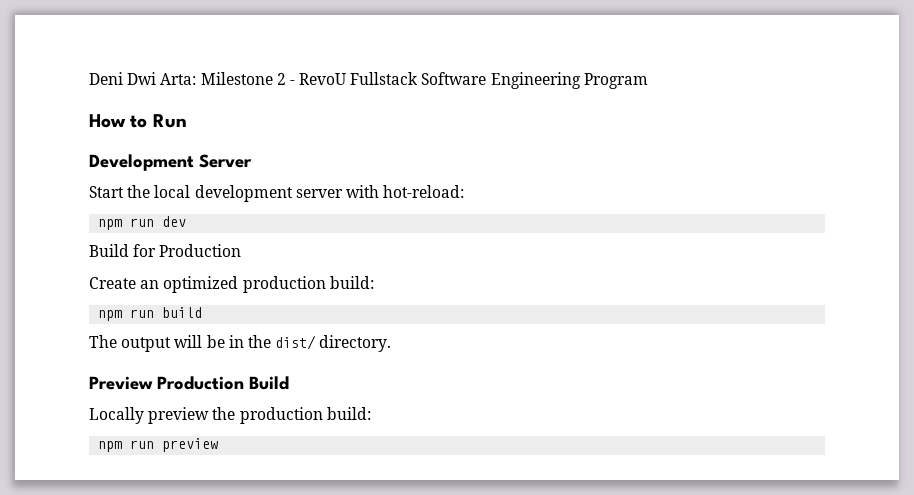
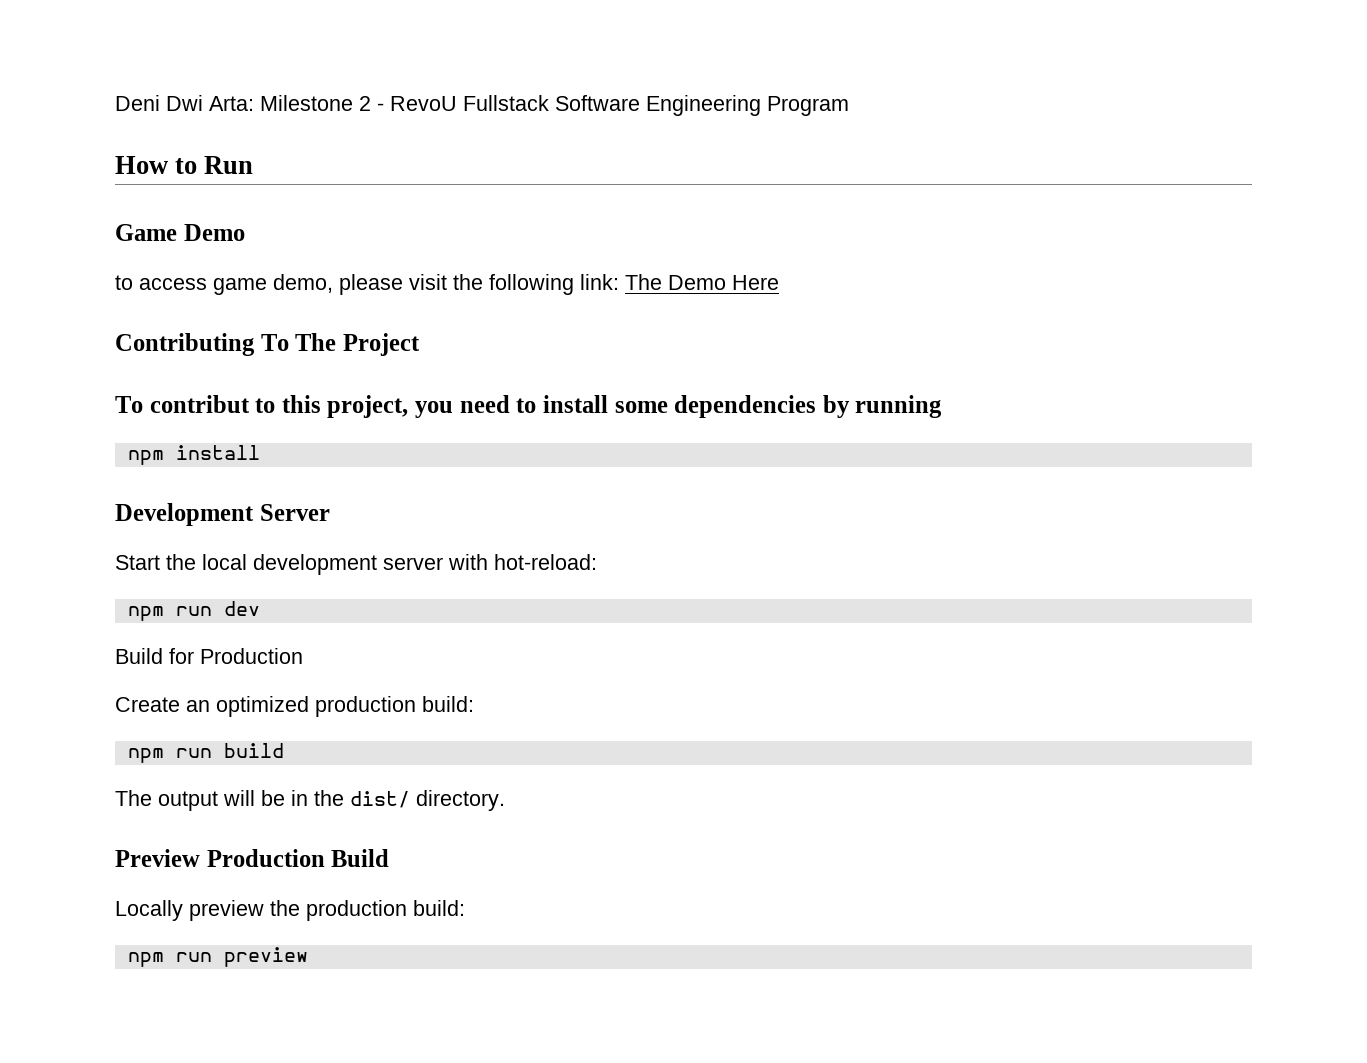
(187, 121) none -> [115,224,245,241] [115,274,779,295] [115,333,420,356] [115,395,943,418] [127,445,260,465] // Game Demo // to access game demo, please visit the following link: The Demo Here // Contributing To The Project // To contribut to this project, you need to install some dependencies by running // npm install

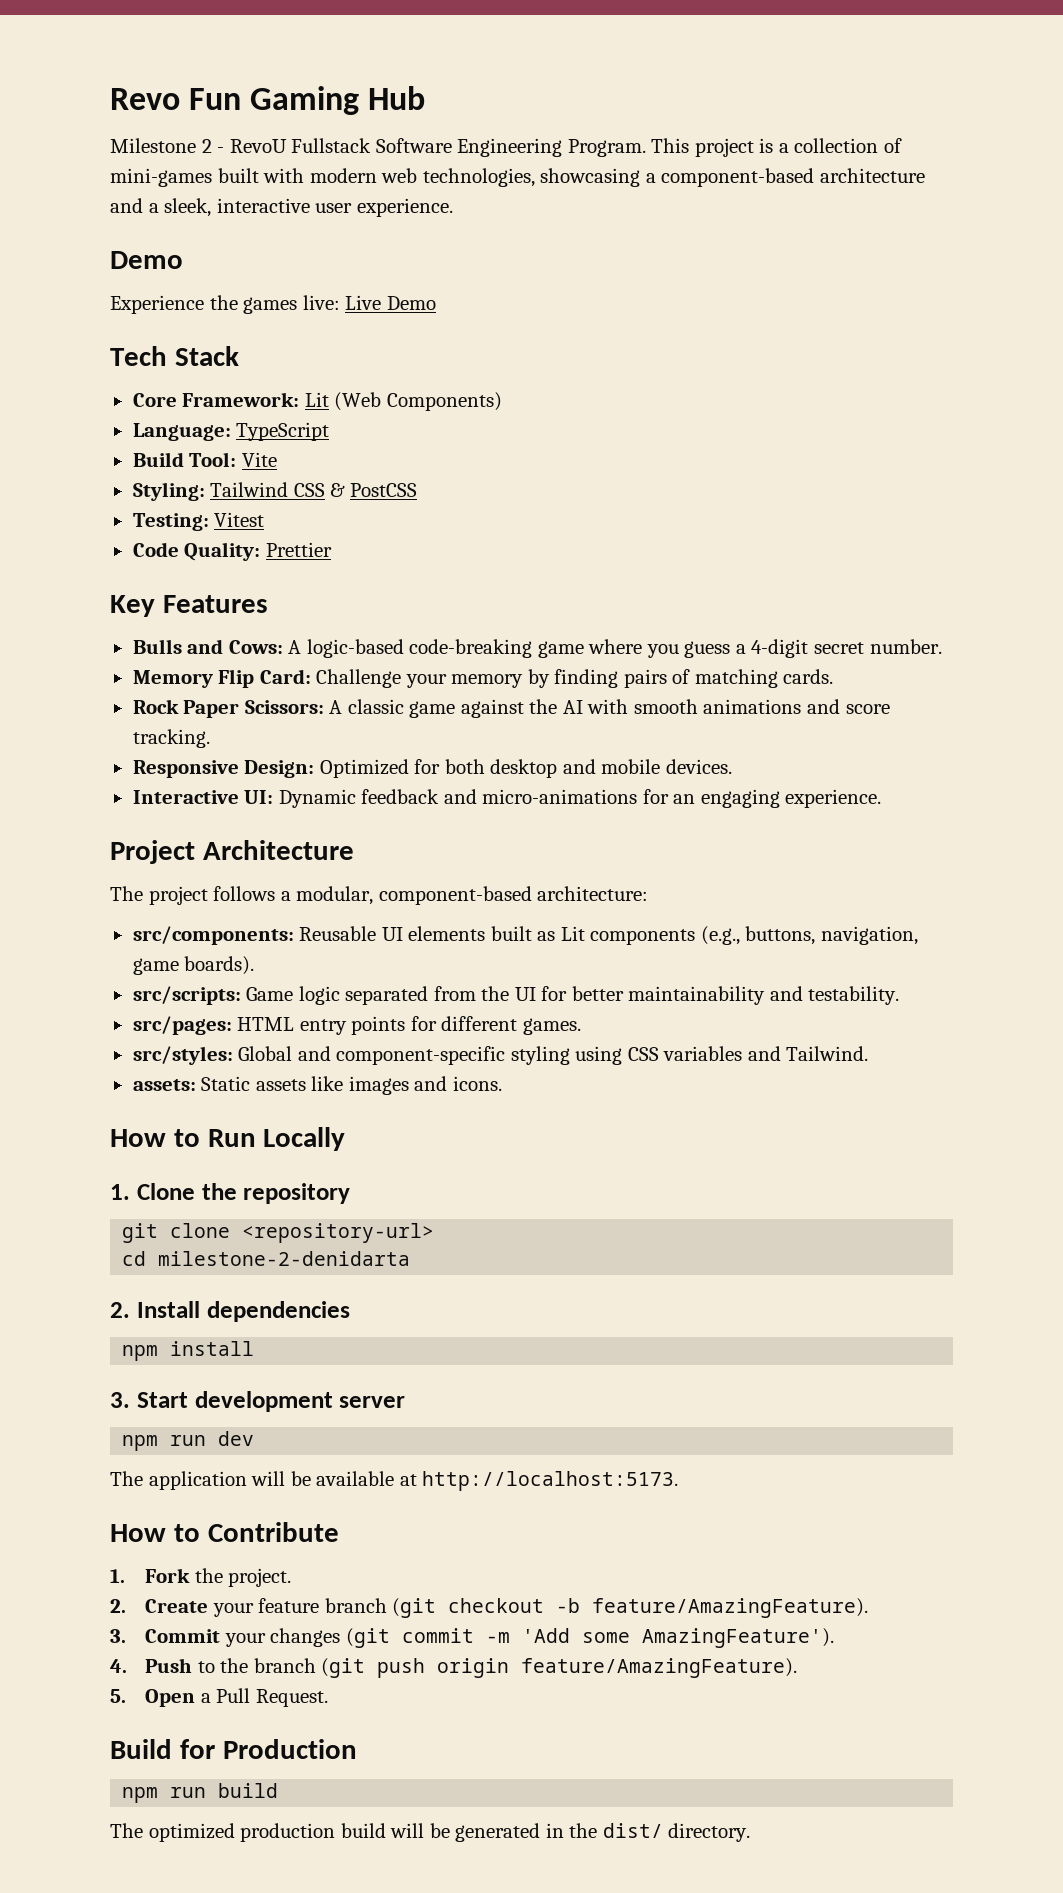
[115,95,254,111] Deni Dwi Arta: -> [110,86,426,115] Revo Fun Gaming Hub //
[767,96,849,116] [115,156,254,174] [115,224,245,241] [115,274,779,295] [115,333,420,356] [115,395,668,418] Program // How to Run // Game Demo // to access game demo, please visit the following link: The Demo Here // Contributing To The Project // To contribut to this project, you need to install some -> [567,138,902,157] [110,168,925,187] [110,198,453,217] [110,251,183,269] [110,295,436,314] [110,346,239,366] [132,392,502,411] [132,422,330,441] [132,452,277,467] [132,482,417,501] [132,512,265,531] [132,542,332,561] [110,595,268,617] [132,639,942,658] [132,669,834,688] [132,699,890,718] [132,729,210,748] [132,759,732,778] [132,789,882,808] [110,840,354,864] [110,886,649,905] [132,926,918,945] [132,956,255,975] [132,986,900,1005] [132,1016,581,1035] [132,1046,869,1065] [132,1076,502,1095] [110,1127,346,1151] [110,1183,351,1204] [122,1223,435,1243] [122,1251,411,1266] [110,1301,200,1318] Program. This project is a collection of mini-games built with modern web technologies, showcasing a component-based architecture and a sleek, interactive user experience. // Demo // Experience the games live: Live Demo // Tech Stack // Core Framework: Lit (Web Components) // Language: TypeScript // Build Tool: Vite // Styling: Tailwind CSS & PostCSS // Testing: Vitest // Code Quality: Prettier // Key Features // Bulls and Cows: A logic-based code-breaking game where you guess a 4-digit secret number. // Memory Flip Card: Challenge your memory by finding pairs of matching cards. // Rock Paper Scissors: A classic game against the AI with smooth animations and score tracking. // Responsive Design: Optimized for both desktop and mobile devices. // Interactive UI: Dynamic feedback and micro-animations for an engaging experience. // Project Architecture // The project follows a modular, component-based architecture: // src/components: Reusable UI elements built as Lit components (e.g., buttons, navigation, game boards). // src/scripts: Game logic separated from the UI for better maintainability and testability. // src/pages: HTML entry points for different games. // src/styles: Global and component-specific styling using CSS variables and Tailwind. // assets: Static assets like images and icons. // How to Run Locally // 1. Clone the repository // git clone <repository-url> // cd milestone-2-denidarta // 2. Install
[822,395,943,418] by running -> (350, 1311) none
[115,503,330,526] [115,554,247,570] Development Server // Start the local -> [110,1392,188,1408] 3. Start
[448,554,597,570] with hot-reload: -> (406, 1402) none
[115,648,303,664] [115,696,474,717] Build for Production // Create an optimized production build: -> [110,1471,679,1491] [110,1522,339,1542] [110,1568,292,1587] [110,1598,869,1618] [110,1628,834,1648] [110,1658,798,1678] [110,1688,328,1707] [110,1739,357,1759] The application will be available at http://localhost:5173. // How to Contribute // 1. Fork the project. // 2. Create your feature branch (git checkout -b feature/AmazingFeature). // 3. Commit your changes (git commit -m 'Add some AmazingFeature'). // 4. Push to the branch (git push origin feature/AmazingFeature). // 5. Open a Pull Request. // Build for Production
[158,790,285,811] output will be -> [148,1823,541,1842] optimized production build will be generated
[115,849,390,867] [115,900,465,921] [127,947,308,967] // Preview Production Build // Locally preview the production build: // npm run preview -> (751, 1832) none

